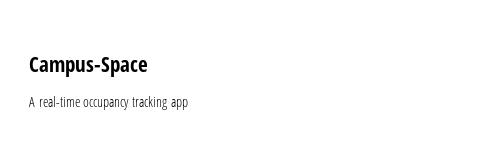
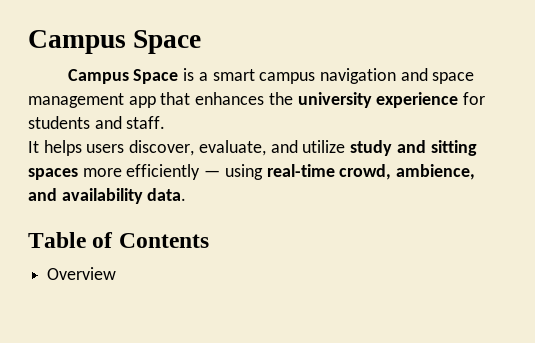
[29,57,148,77] [29,96,188,110] Campus-Space // A real-time occupancy tracking app -> [28,30,202,54] [67,68,475,84] [28,92,486,108] [28,116,166,129] [28,140,477,156] [28,164,476,180] [28,188,187,204] [28,232,209,248] [47,267,117,280] Campus Space // Campus Space is a smart campus navigation and space management app that enhances the university experience for students and staff. // It helps users discover, evaluate, and utilize study and sitting spaces more efficiently — using real-time crowd, ambience, and availability data. // Table of Contents // Overview

